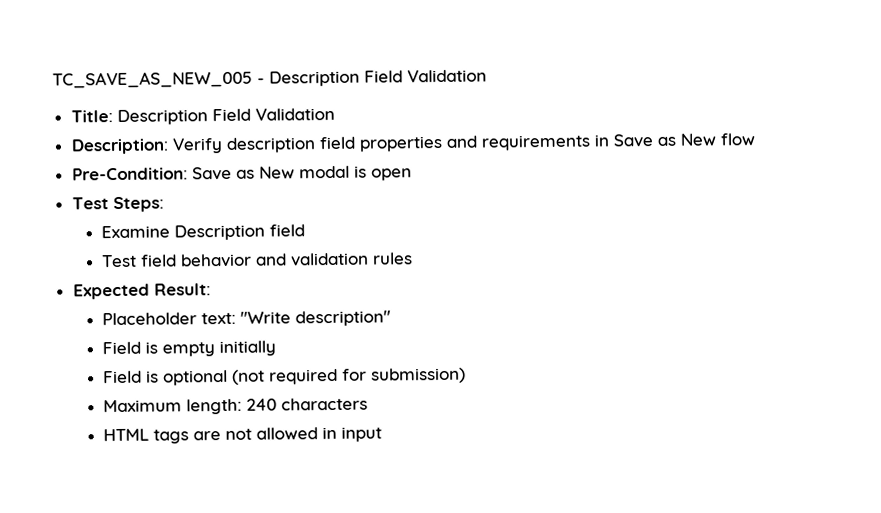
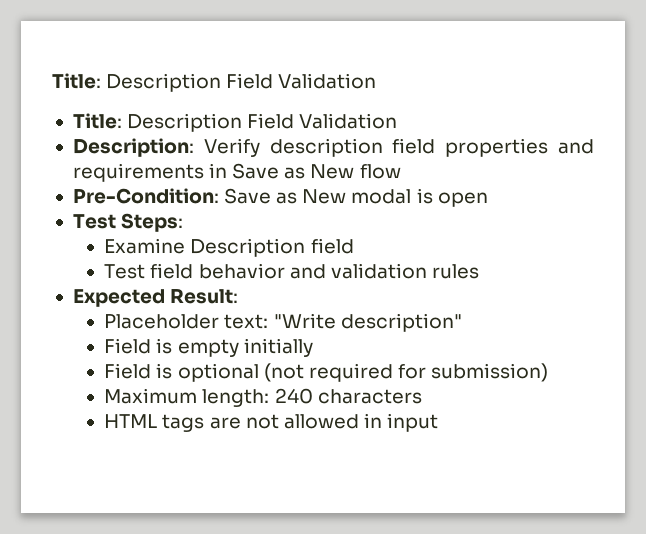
[52,70,265,89] TC_SAVE_AS_NEW_005 - -> [52,73,101,89] Title:

